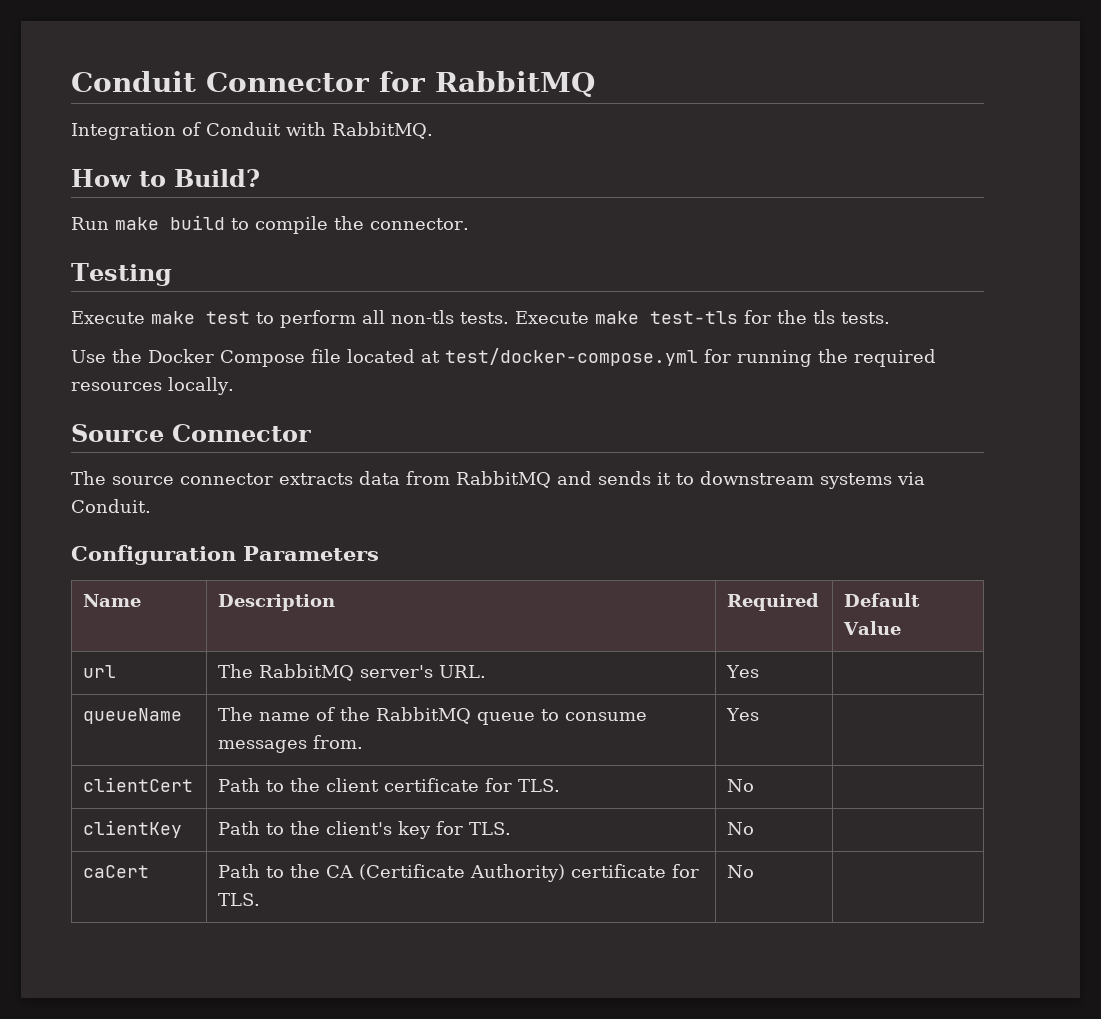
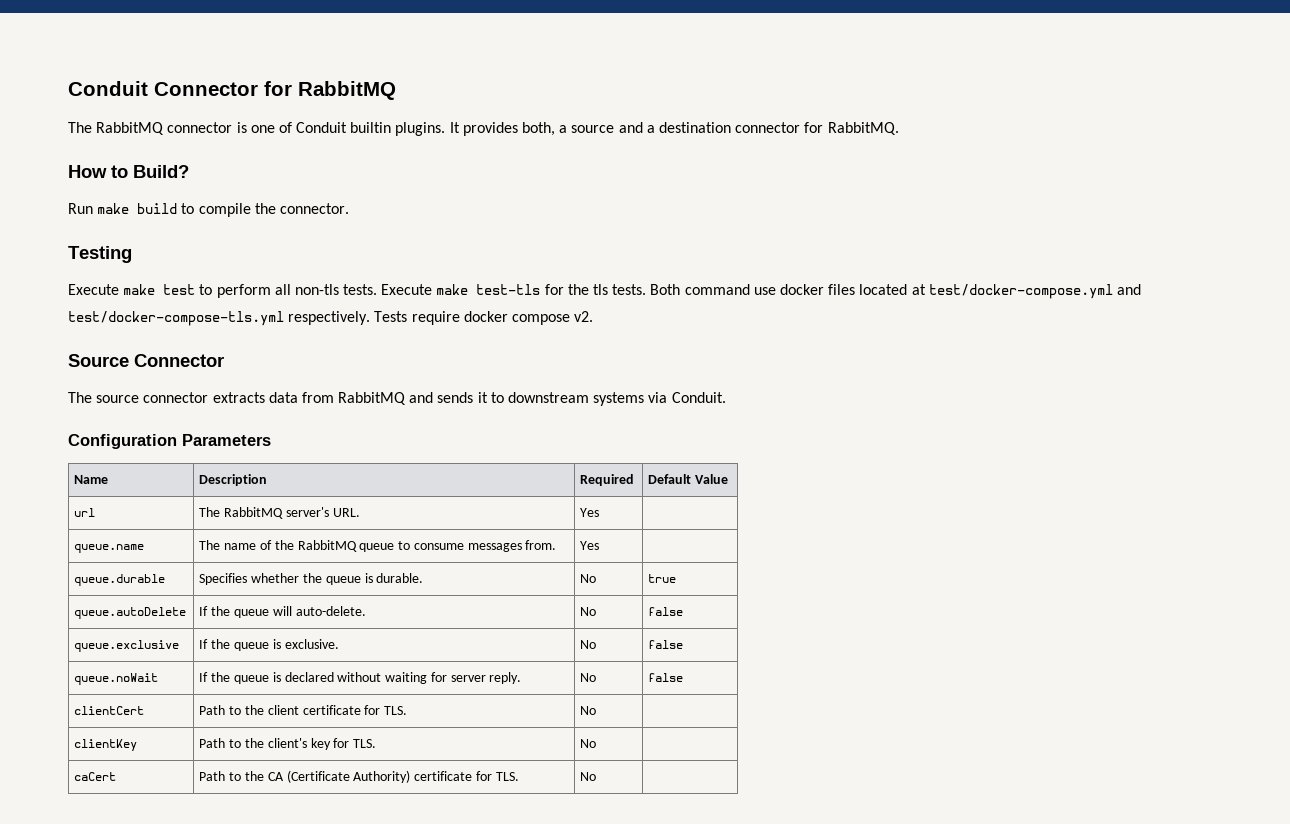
[71,122,326,140] Integration of Conduit with -> [68,122,824,136] The RabbitMQ connector is one of Conduit builtin plugins. It provides both, a source and a destination connector for
[71,348,936,367] [71,377,234,395] // Use the Docker Compose file located at test/docker-compose.yml for running the required resources locally. -> [650,284,1141,299] [68,311,594,326] Both command use docker files located at test/docker-compose.yml and test/docker-compose-tls.yml respectively. Tests require docker compose v2.
[83,708,183,724] queueName -> [74,544,145,553] queue.name
(760, 714) none -> [74,574,166,586] [199,573,424,585] [580,574,597,583] [648,574,677,583] [74,607,187,619] [199,606,366,618] [580,607,597,616] [648,607,684,616] [74,640,180,652] [199,639,339,651] [580,640,597,649] [648,640,684,649] [74,673,159,685] [199,672,522,684] [580,673,597,682] [648,673,684,682] // queue.durable | Specifies whether the queue is durable. | No | true // queue.autoDelete | If the queue will auto-delete. | No | false // queue.exclusive | If the queue is exclusive. | No | false // queue.noWait | If the queue is declared without waiting for server reply. | No | false

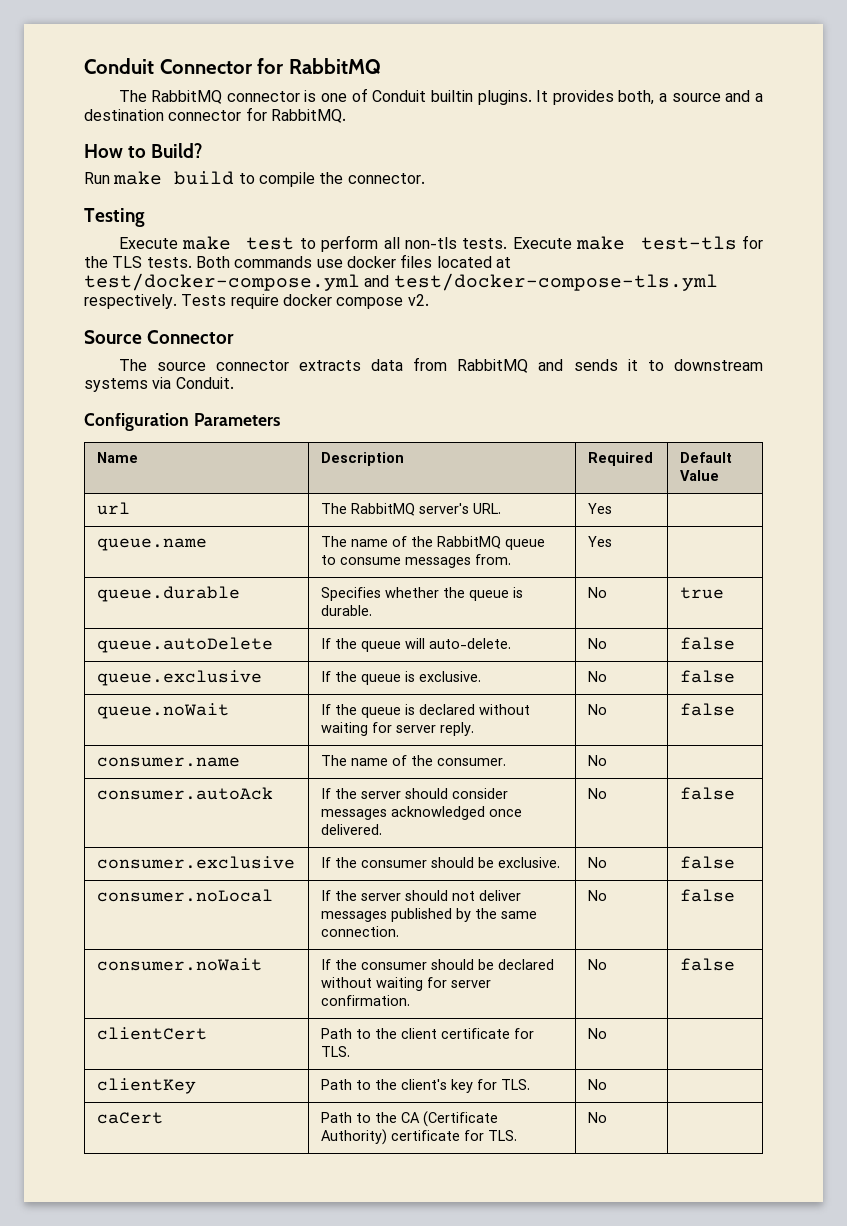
[593,284,609,295] tls -> [112,256,143,268] TLS
[684,284,750,295] command -> [234,256,313,268] commands
(684, 677) none -> [96,757,240,767] [320,755,506,766] [587,755,607,766] [96,787,273,800] [320,788,508,799] [320,806,522,820] [320,824,382,835] [587,788,607,799] [679,787,735,800] [96,856,295,869] [320,857,560,868] [587,857,607,868] [679,856,735,869] [96,889,273,902] [320,890,521,901] [320,908,537,922] [320,926,399,937] [587,890,607,901] [679,889,735,902] [96,958,262,971] [320,959,554,970] [320,977,491,991] [320,995,410,1006] [587,959,607,970] [679,958,735,971] // consumer.name | The name of the consumer. | No | // consumer.autoAck | If the server should consider messages acknowledged once delivered. | No | false // consumer.exclusive | If the consumer should be exclusive. | No | false // consumer.noLocal | If the server should not deliver messages published by the same connection. | No | false // consumer.noWait | If the consumer should be declared without waiting for server confirmation. | No | false

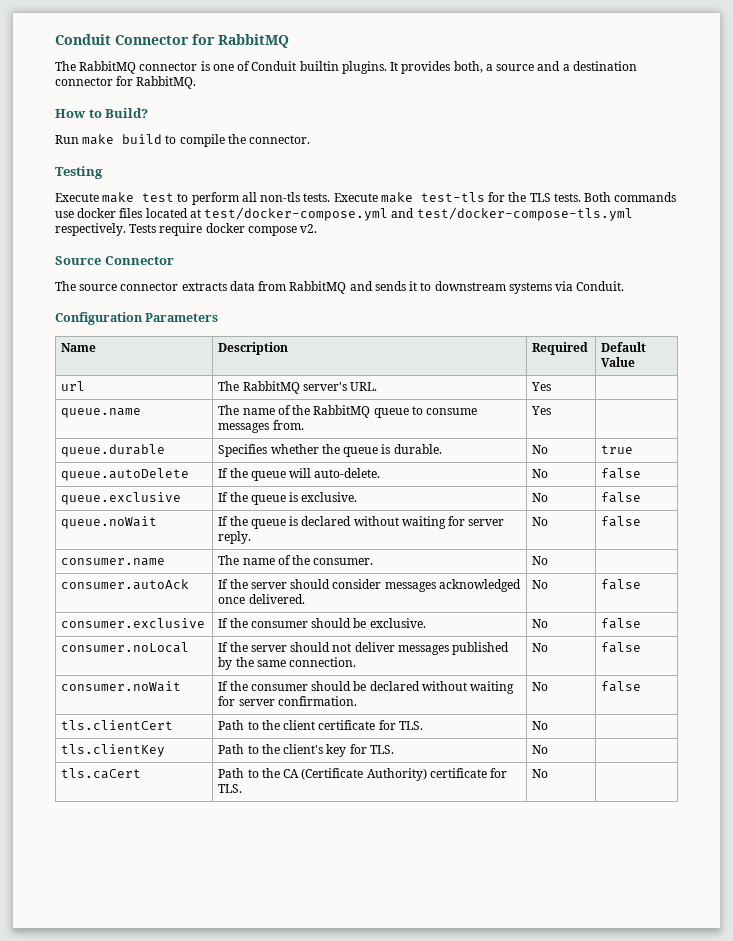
[96,1027,207,1040] clientCert -> [61,720,174,730] tls.clientCert
[96,1078,196,1094] clientKey -> [61,744,166,757] tls.clientKey
[96,1112,163,1124] caCert -> [61,768,142,779] tls.caCert

